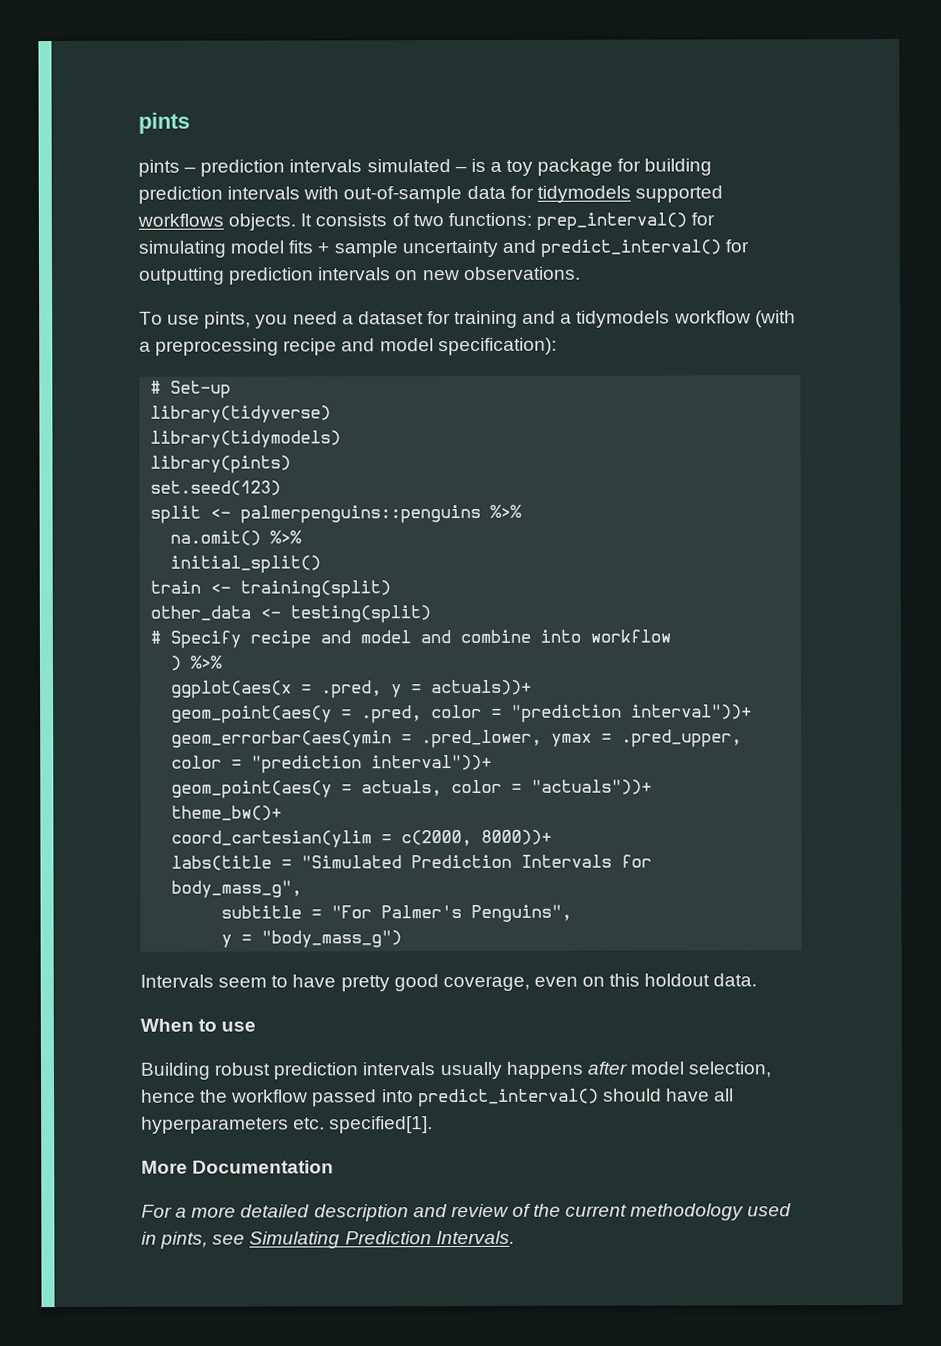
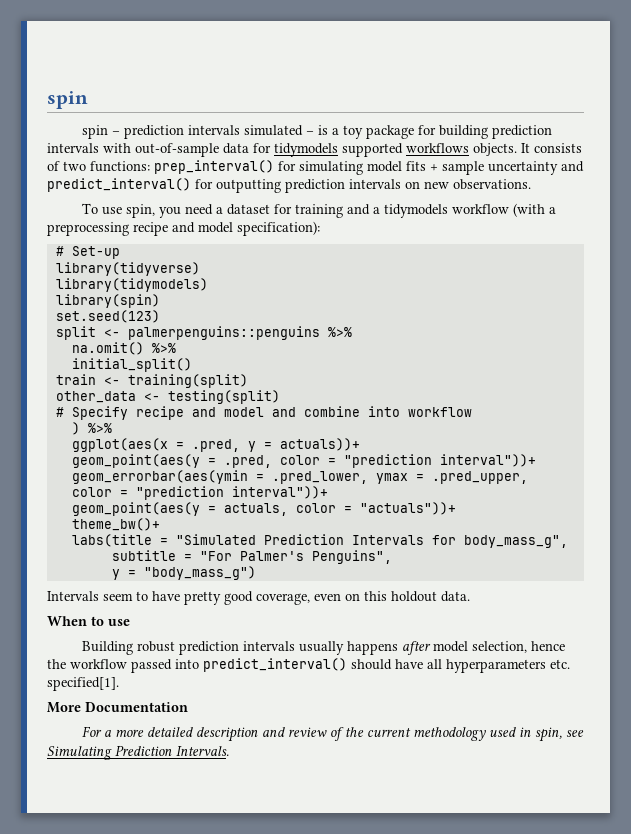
[138,112,190,134] [138,159,180,177] pints // pints -> [47,91,88,109] [82,125,109,139] spin // spin
[204,311,252,329] pints, -> [126,204,156,218] spin,
[150,455,292,474] library(pints) -> [55,294,160,308] library(spin)
[171,829,553,848] // coord_cartesian(ylim = c(2000, 8000))+ -> (160, 524) none
[160,1231,209,1249] pints, -> [535,727,563,742] spin,

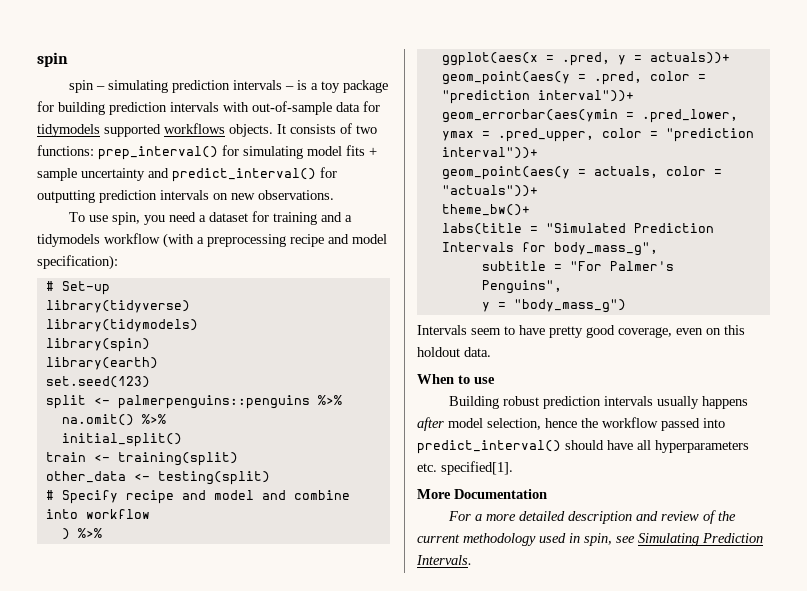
[124,125,304,139] prediction intervals simulated -> [107,80,282,93] simulating prediction intervals
(160, 301) none -> [45,357,158,370] // library(earth)

